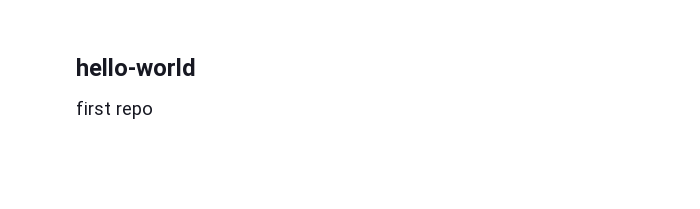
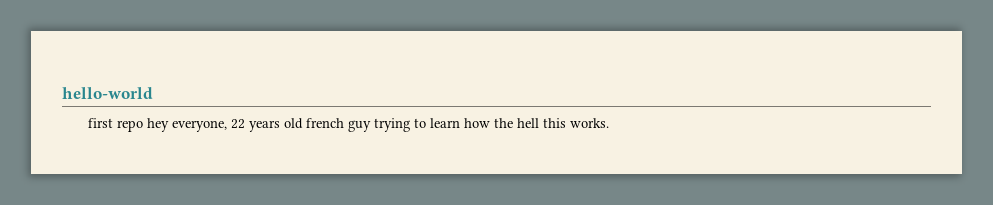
(153, 111) none -> [147,118,610,132] hey everyone, 22 years old french guy trying to learn how the hell this works.

